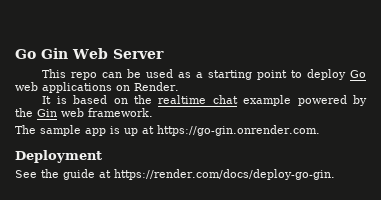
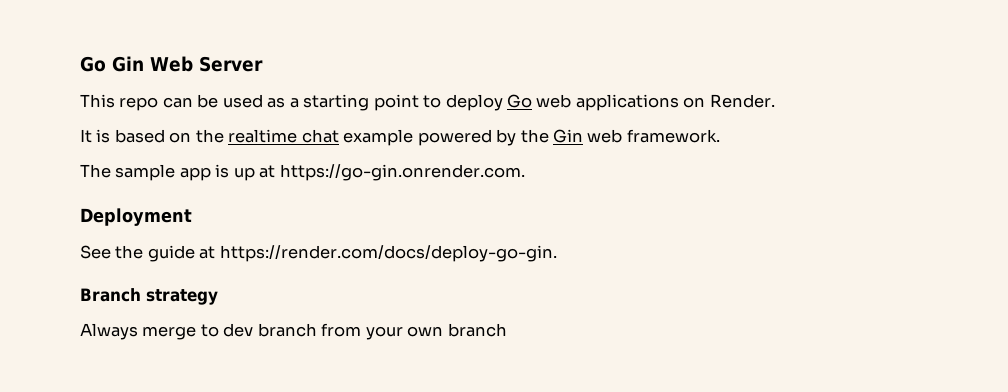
(335, 174) none -> [80,288,218,305] [80,323,507,340] // Branch strategy // Always merge to dev branch from your own branch

